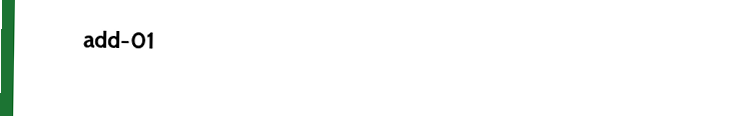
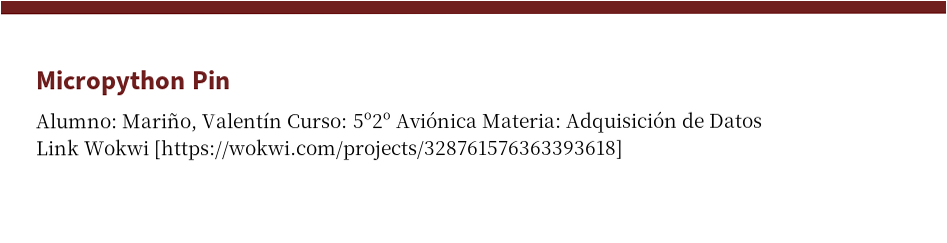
[83,30,155,49] add-01 -> [35,70,231,96] [35,110,764,133] [36,138,625,161] Micropython Pin // Alumno: Mariño, Valentín Curso: 5º2º Aviónica Materia: Adquisición de Datos // Link Wokwi [https://wokwi.com/projects/328761576363393618]

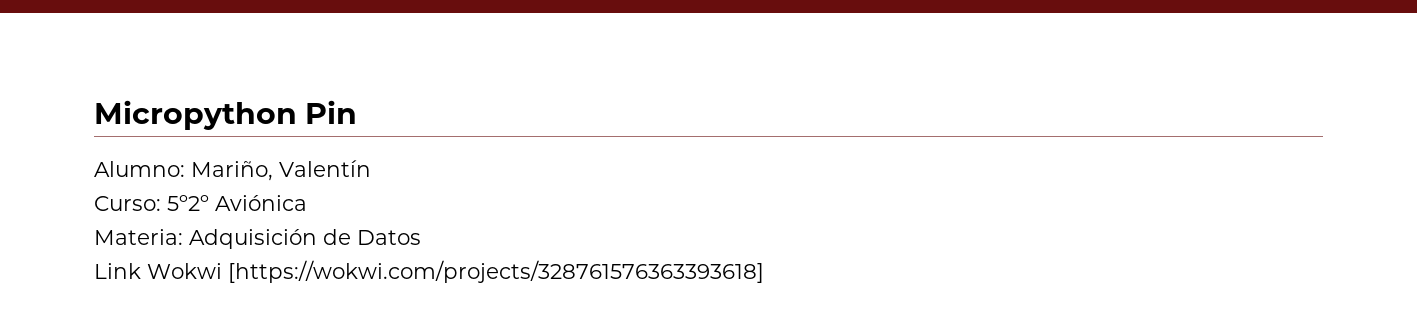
(284, 120) none -> (371, 168) //
(478, 119) none -> (307, 203) //

